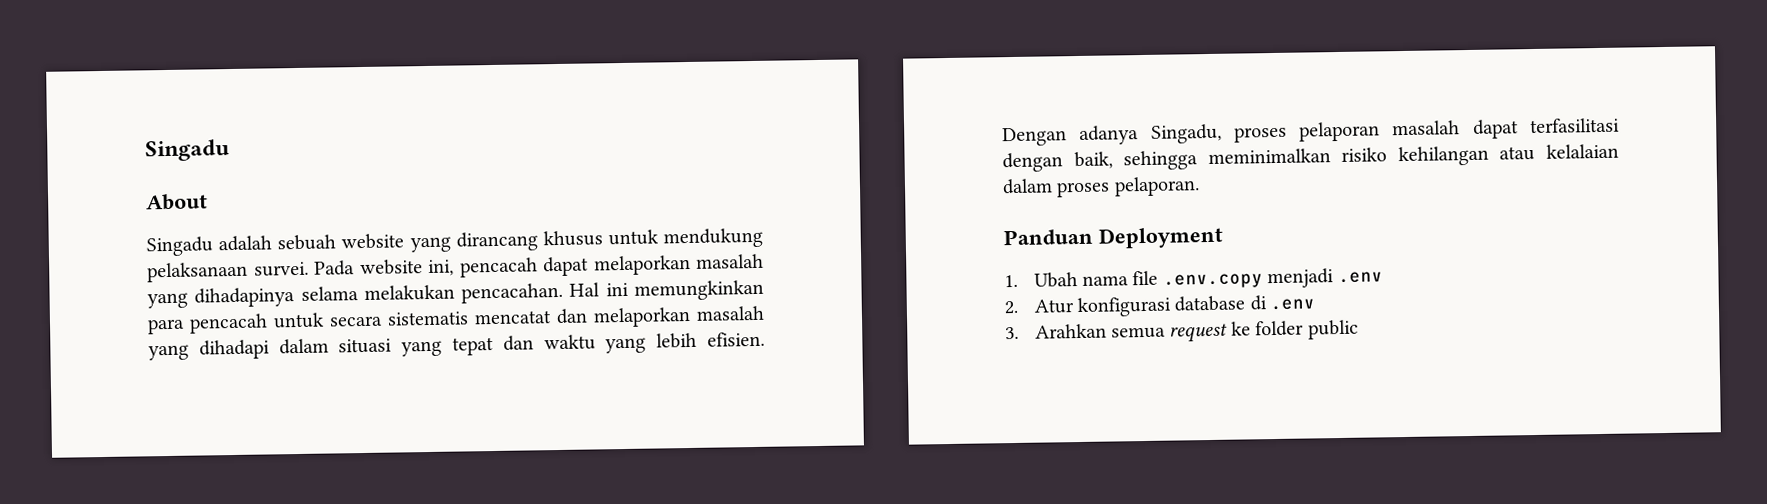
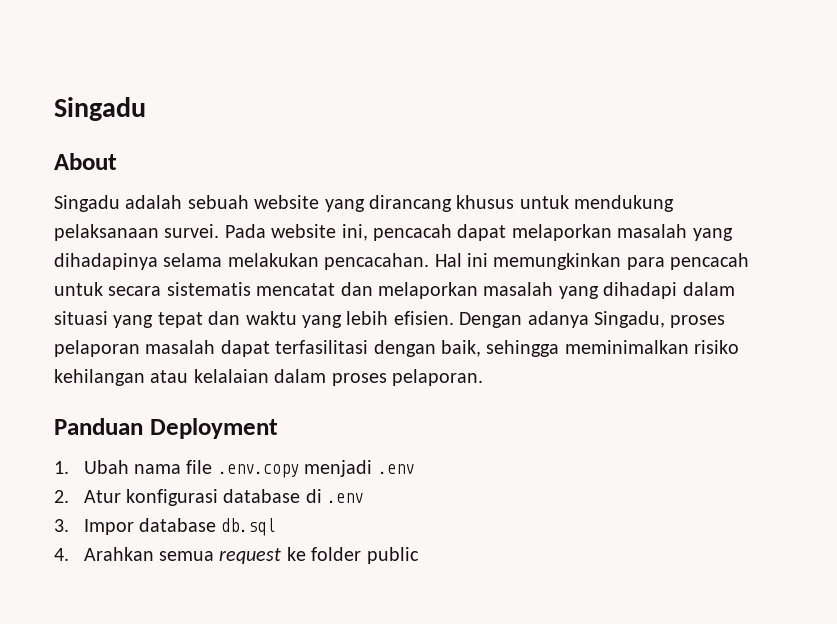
(1019, 333) none -> [83,518,276,536] [54,548,69,561] Impor database db.sql // 4.

